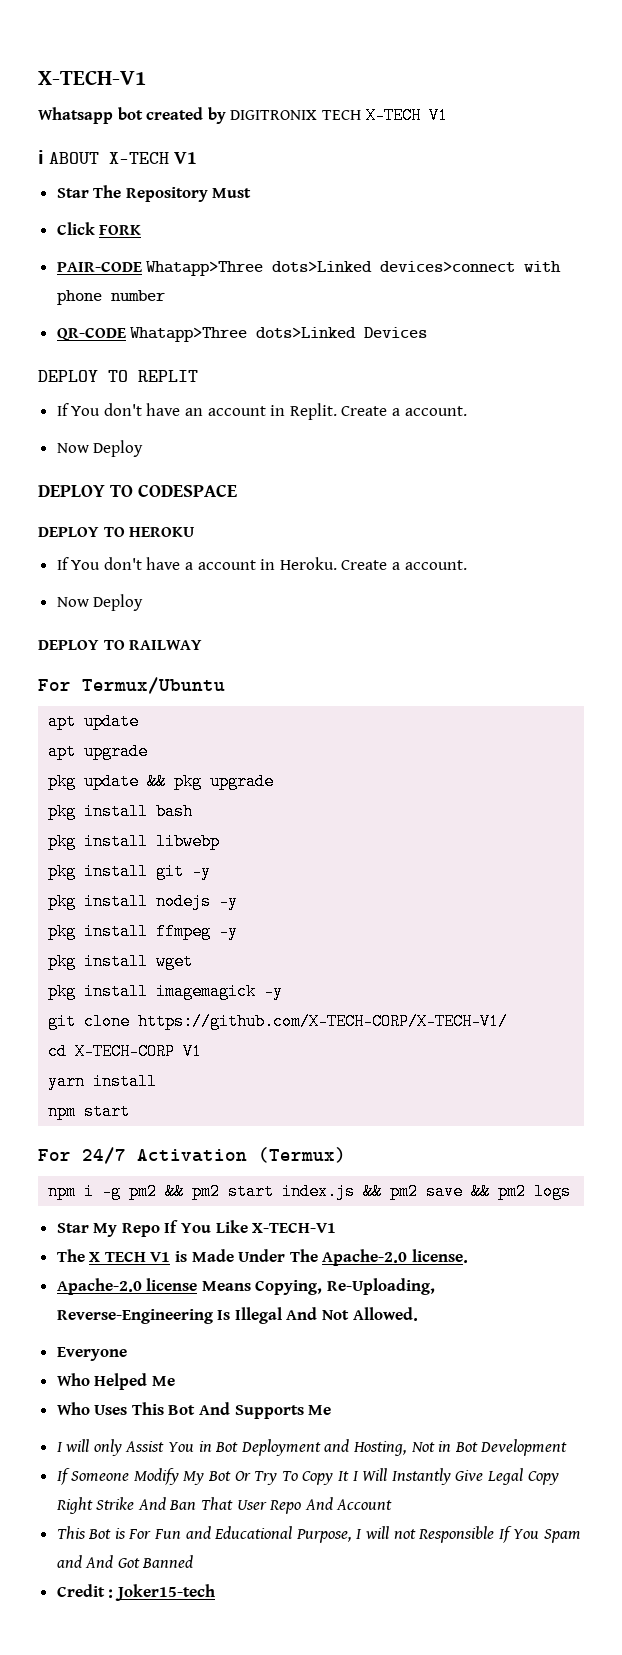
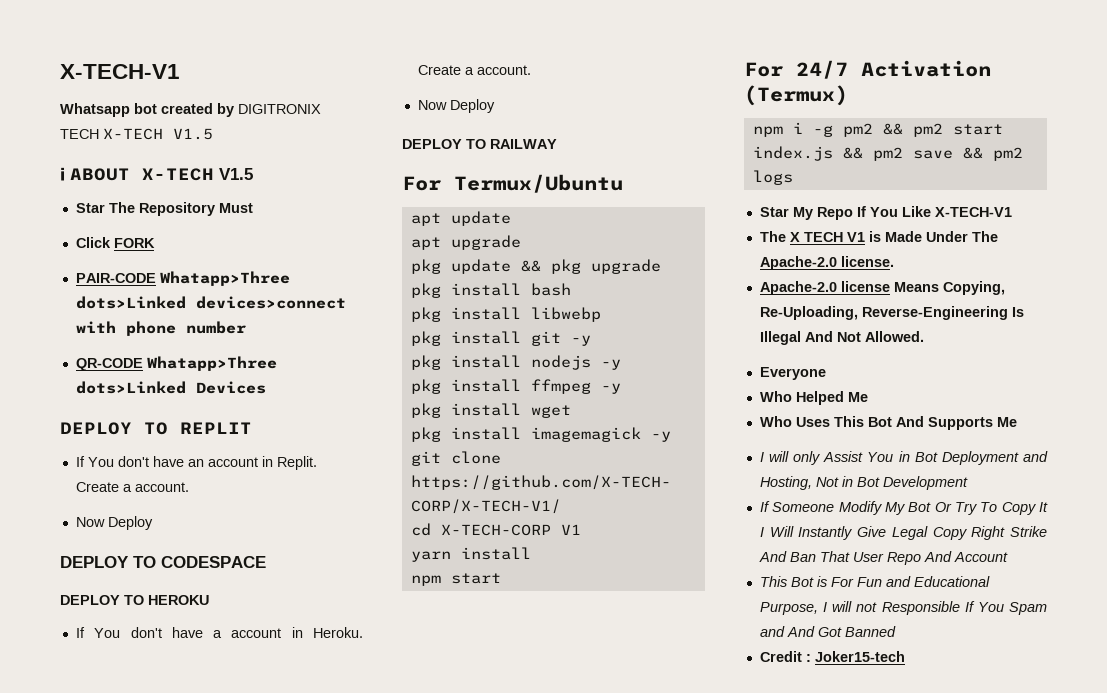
[428,107,448,124] V1 -> [173,128,213,140] V1.5
[174,152,197,164] V1 -> [219,168,253,180] V1.5

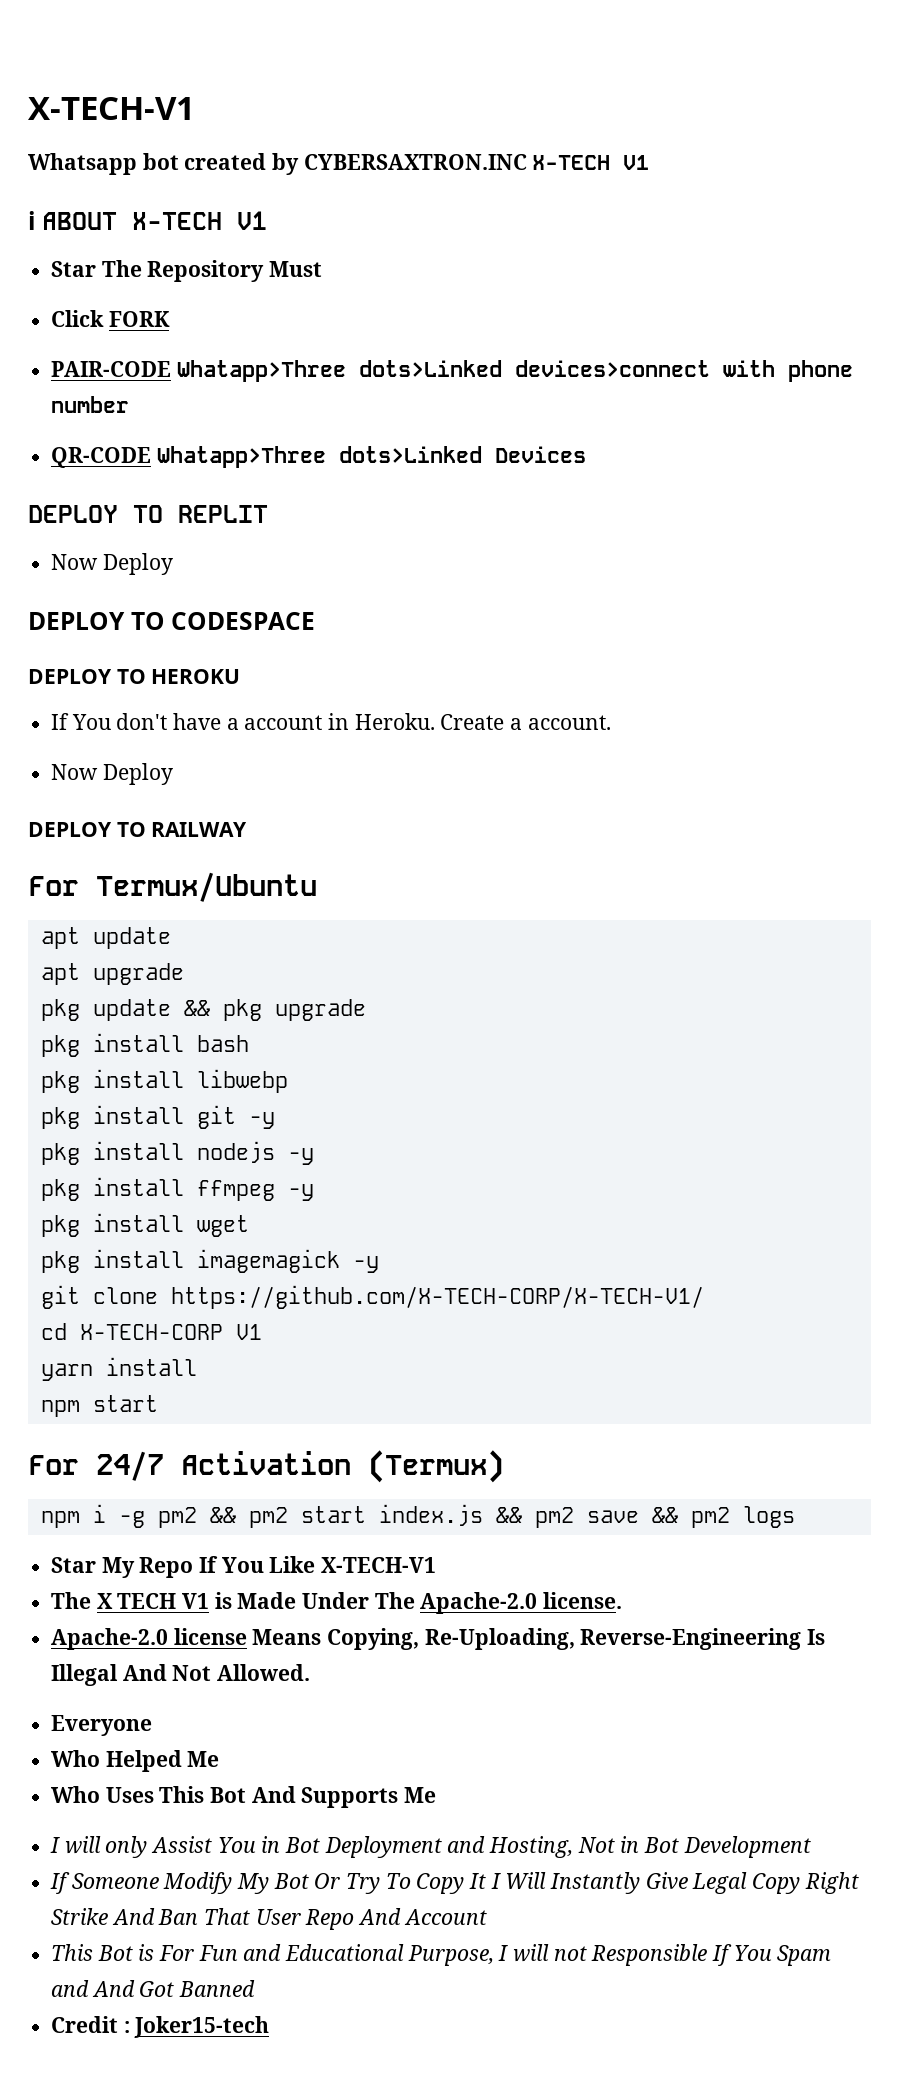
[238,104,321,114] [60,128,213,140] DIGITRONIX TECH X-TECH V1.5 -> [303,154,650,170] CYBERSAXTRON.INC X-TECH V1
[219,168,253,180] V1.5 -> [236,211,267,230] V1
[75,456,317,470] [75,482,189,492] // If You don't have an account in Replit. Create a account. -> (268, 514) none

